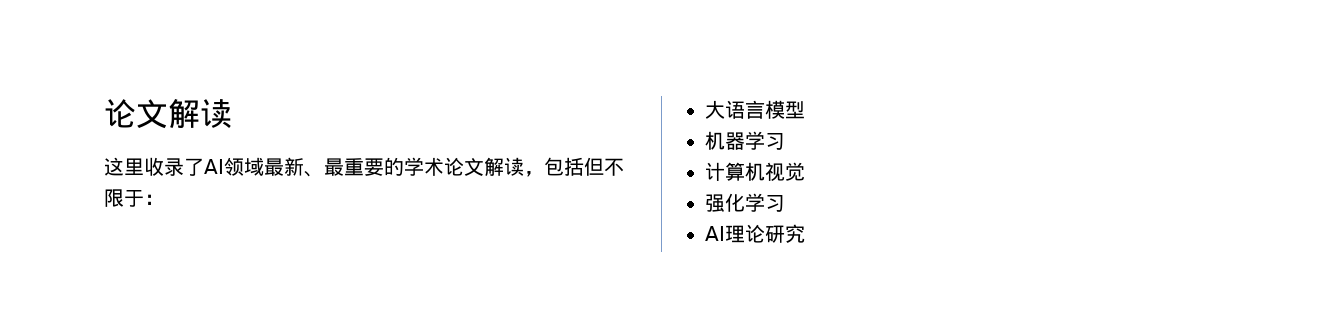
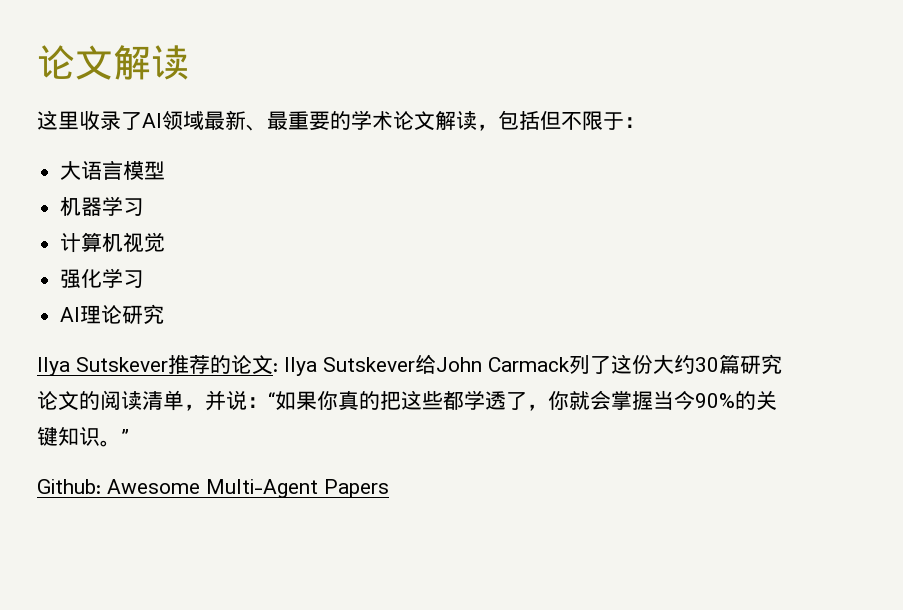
(805, 233) none -> [37,354,782,376] [37,390,777,411] [37,427,129,447] [37,479,389,498] // Ilya Sutskever推荐的论文: Ilya Sutskever给John Carmack列了这份大约30篇研究论文的阅读清单，并说：“如果你真的把这些都学透了，你就会掌握当今90%的关键知识。” // Github: Awesome Multi-Agent Papers

